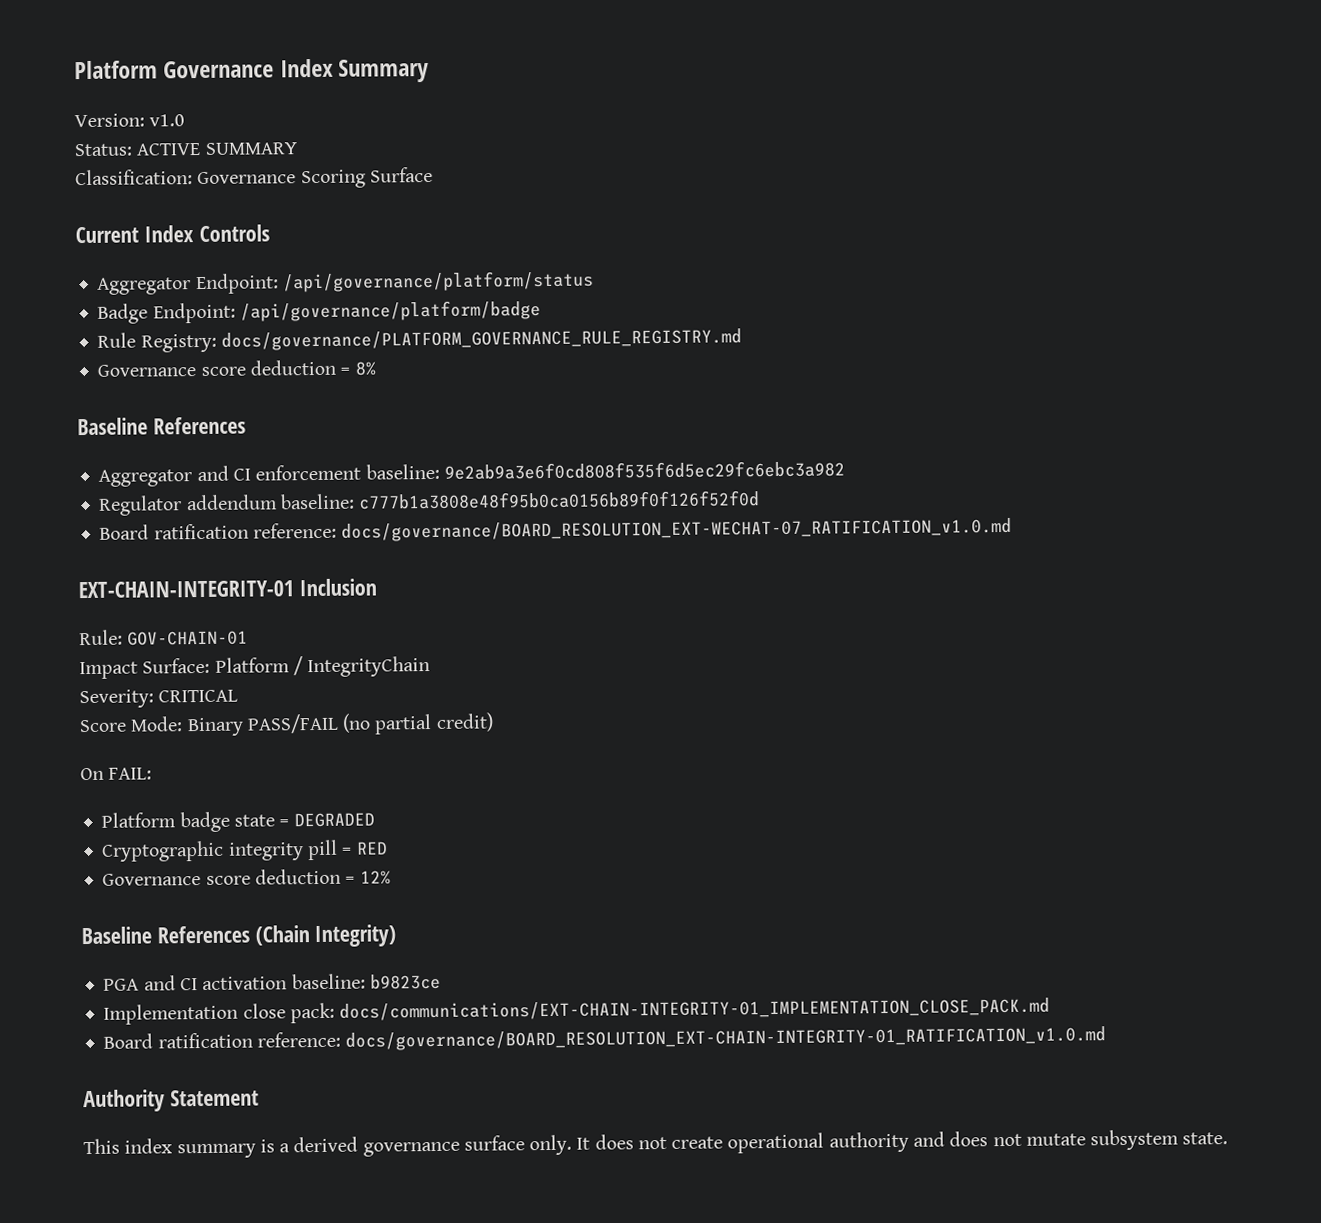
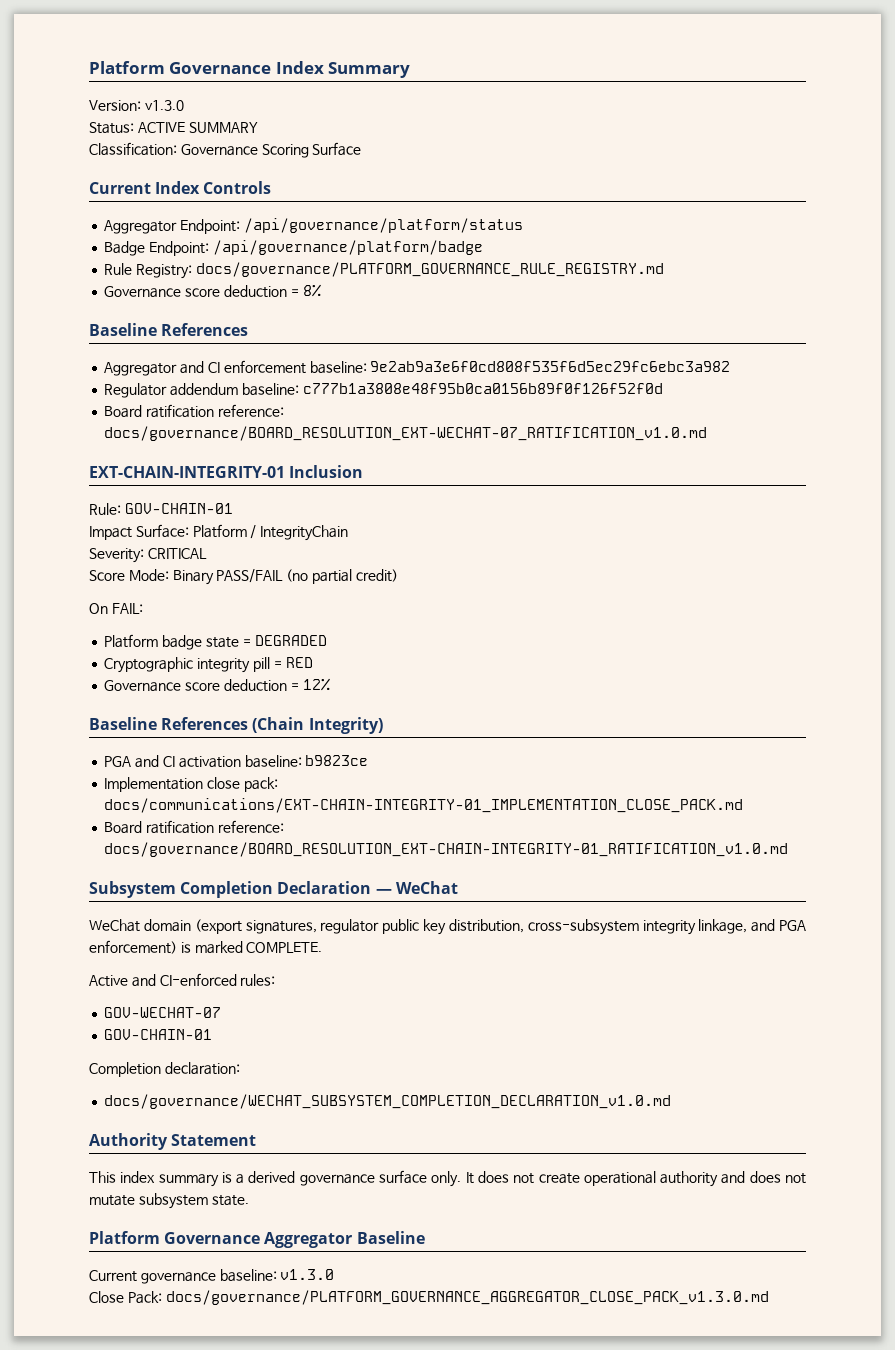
[149,114,186,127] v1.0 -> [144,100,184,111] v1.3.0
(1107, 1038) none -> [89,881,458,898] [89,919,807,935] [89,940,323,954] [89,973,276,987] [104,1007,222,1018] [104,1029,213,1040] [89,1062,240,1077] [104,1094,672,1109] // Subsystem Completion Declaration — WeChat // WeChat domain (export signatures, regulator public key distribution, cross-subsystem integrity linkage, and PGA enforcement) is marked COMPLETE. // Active and CI-enforced rules: // GOV-WECHAT-07 // GOV-CHAIN-01 // Completion declaration: // docs/governance/WECHAT_SUBSYSTEM_COMPLETION_DECLARATION_v1.0.md
(1229, 1138) none -> [89,1231,425,1248] [89,1269,335,1284] [89,1290,769,1305] // Platform Governance Aggregator Baseline // Current governance baseline: v1.3.0 // Close Pack: docs/governance/PLATFORM_GOVERNANCE_AGGREGATOR_CLOSE_PACK_v1.3.0.md

